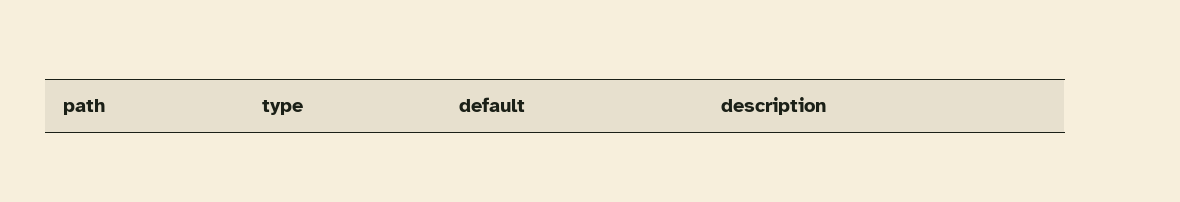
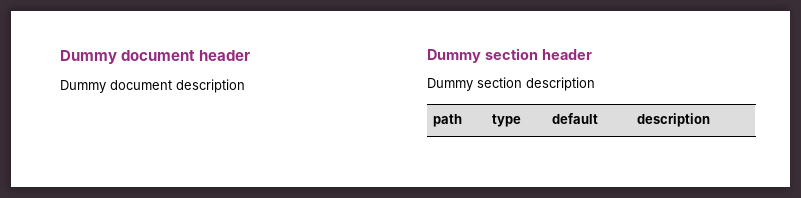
(62, 107) none -> [60,50,251,64] [60,79,245,93] [427,48,592,63] [427,77,595,91] Dummy document header // Dummy document description // Dummy section header // Dummy section description //

